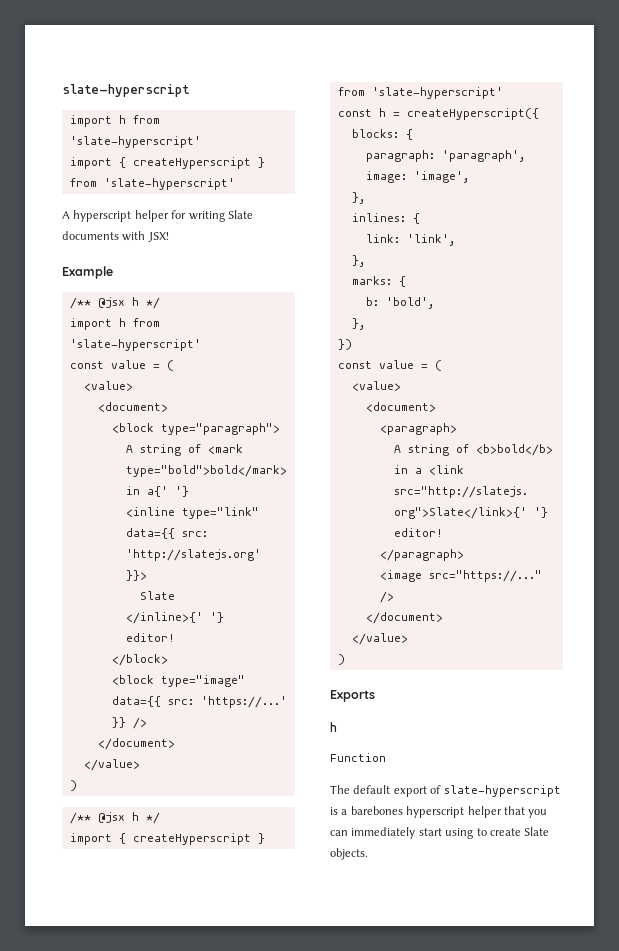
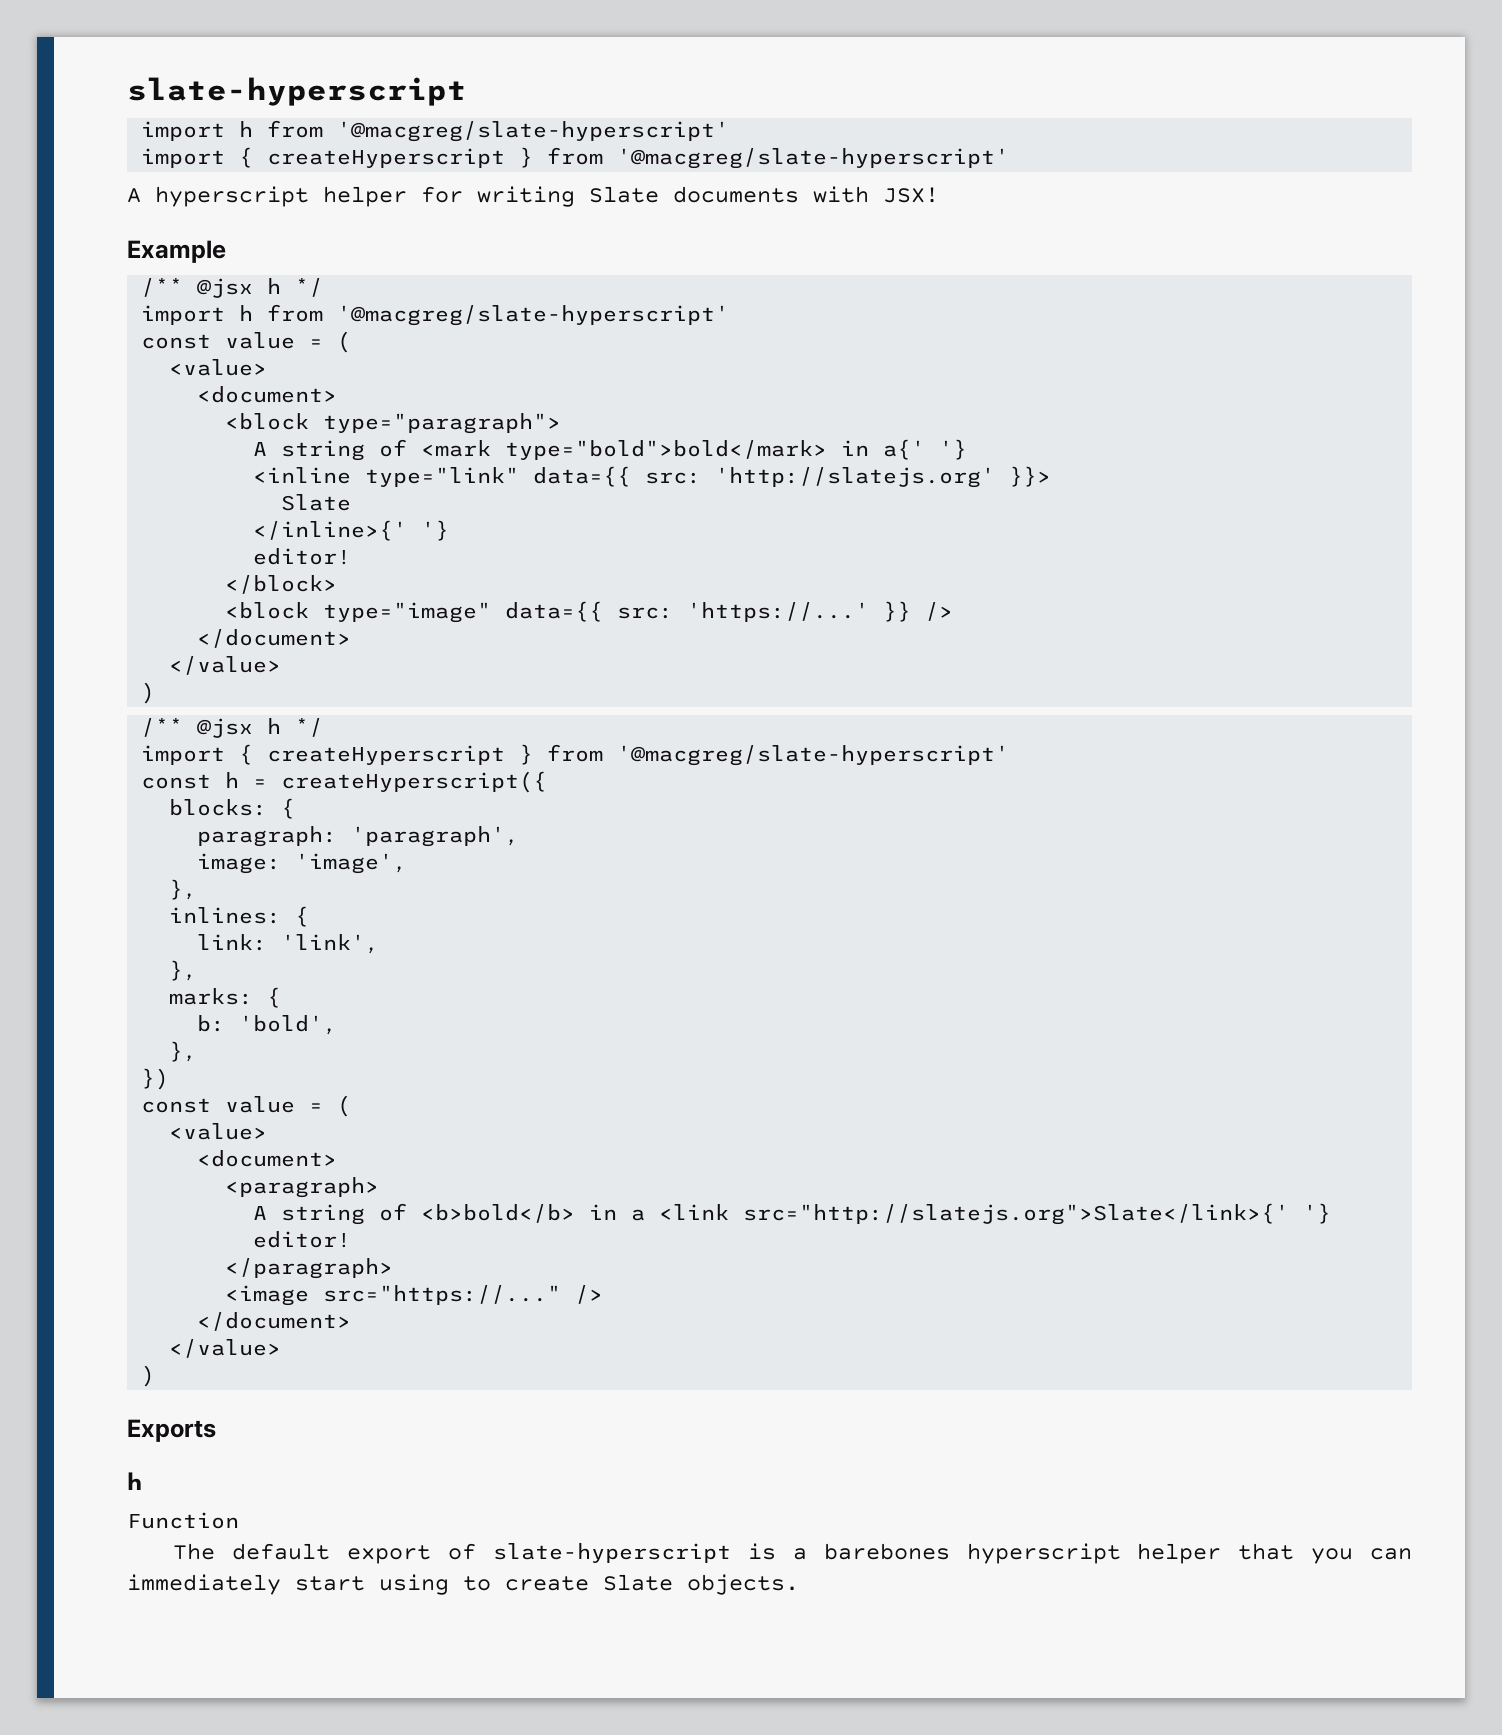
[69,136,201,148] [69,157,265,169] [69,178,235,190] 'slate-hyperscript' // import { createHyperscript } from 'slate-hyperscript' -> [337,121,730,142] [141,147,1010,169] '@macgreg/slate-hyperscript' // import { createHyperscript } from '@macgreg/slate-hyperscript'
[69,339,201,351] 'slate-hyperscript' -> [337,305,730,326] '@macgreg/slate-hyperscript'
[371,87,503,99] 'slate-hyperscript' -> [617,745,1010,766] '@macgreg/slate-hyperscript'

